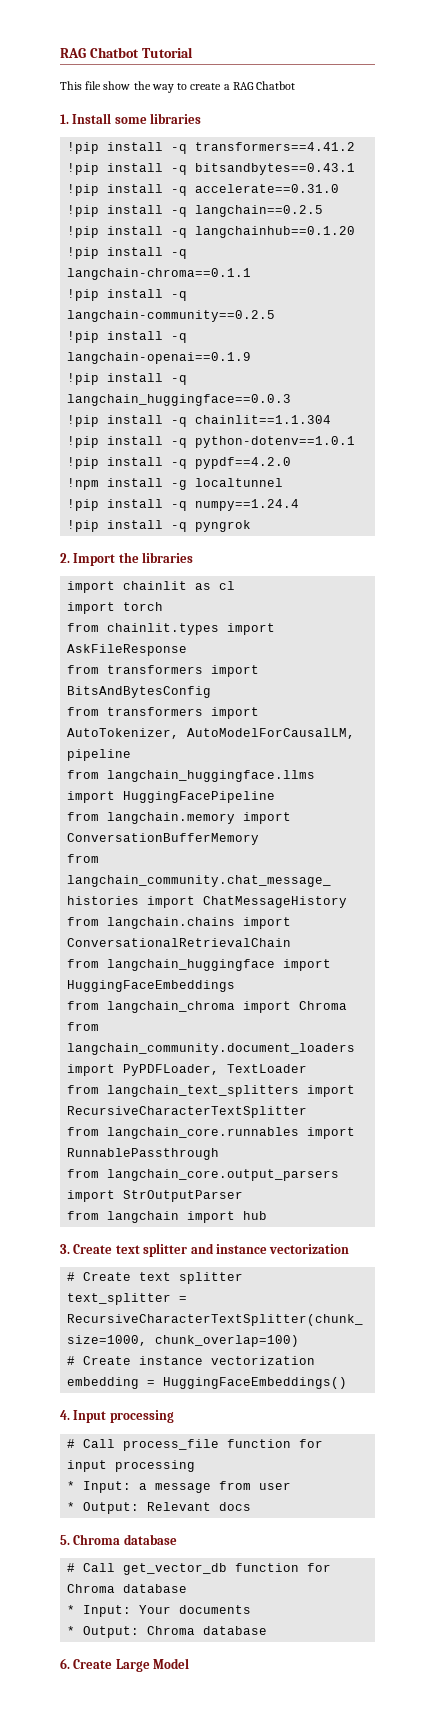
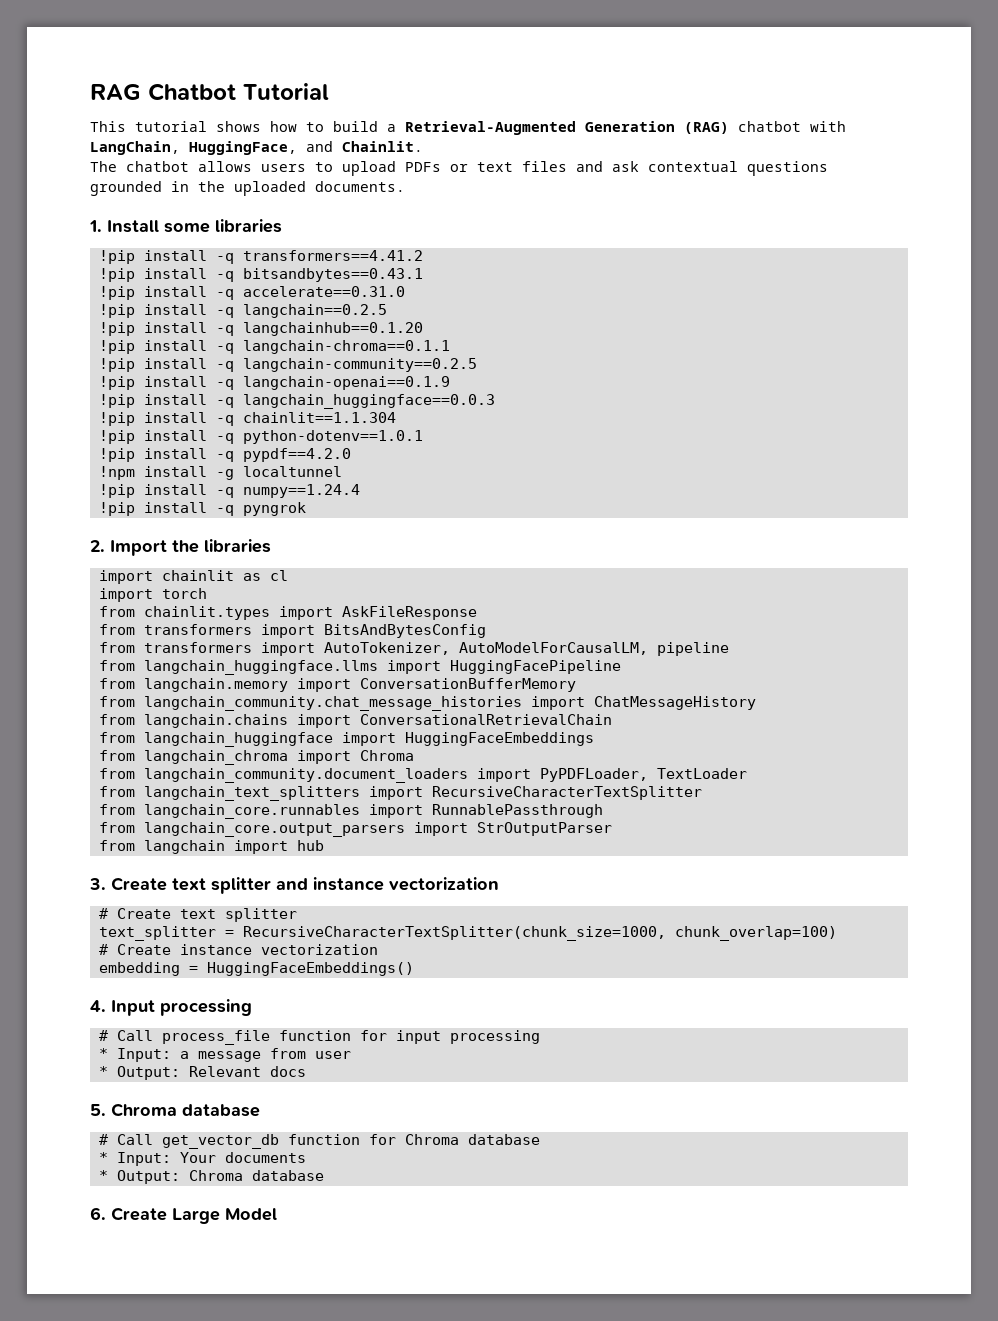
[85,81,296,93] file show the way to create a RAG Chatbot -> [135,121,846,135] [90,141,423,155] [90,161,828,176] [90,181,405,196] tutorial shows how to build a Retrieval-Augmented Generation (RAG) chatbot with LangChain, HuggingFace, and Chainlit. // The chatbot allows users to upload PDFs or text files and ask contextual questions grounded in the uploaded documents.

